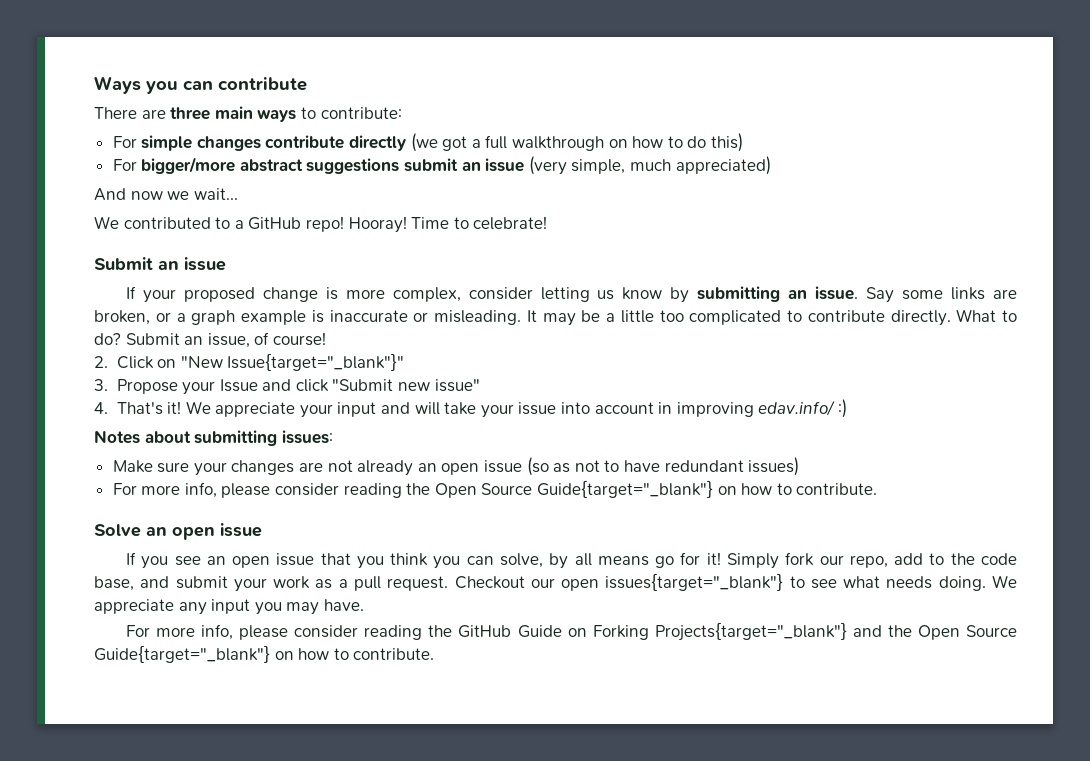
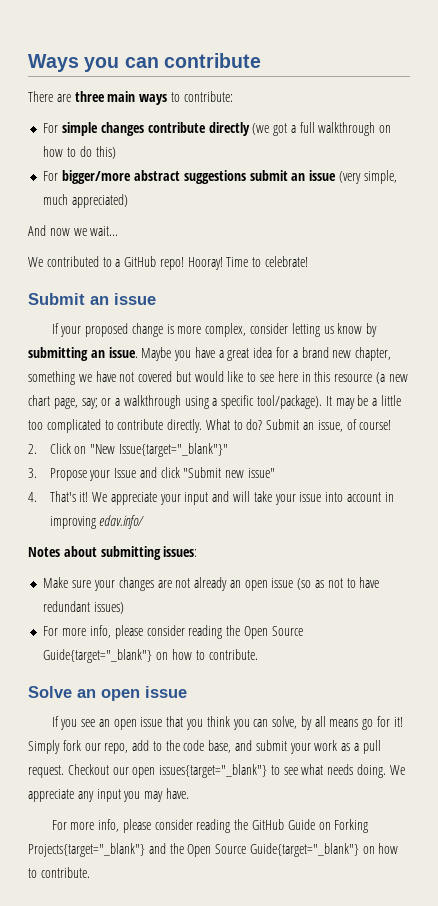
[866,287,1018,303] [94,310,521,325] Say some links are broken, or a graph example is inaccurate or misleading. -> [141,347,392,361] [28,371,408,385] [28,395,323,409] Maybe you have a great idea for a brand new chapter, something we have not covered but would like to see here in this resource (a new chart page, say; or a walkthrough using a specific tool/package).
[837,399,847,418] :) -> (145, 522) none

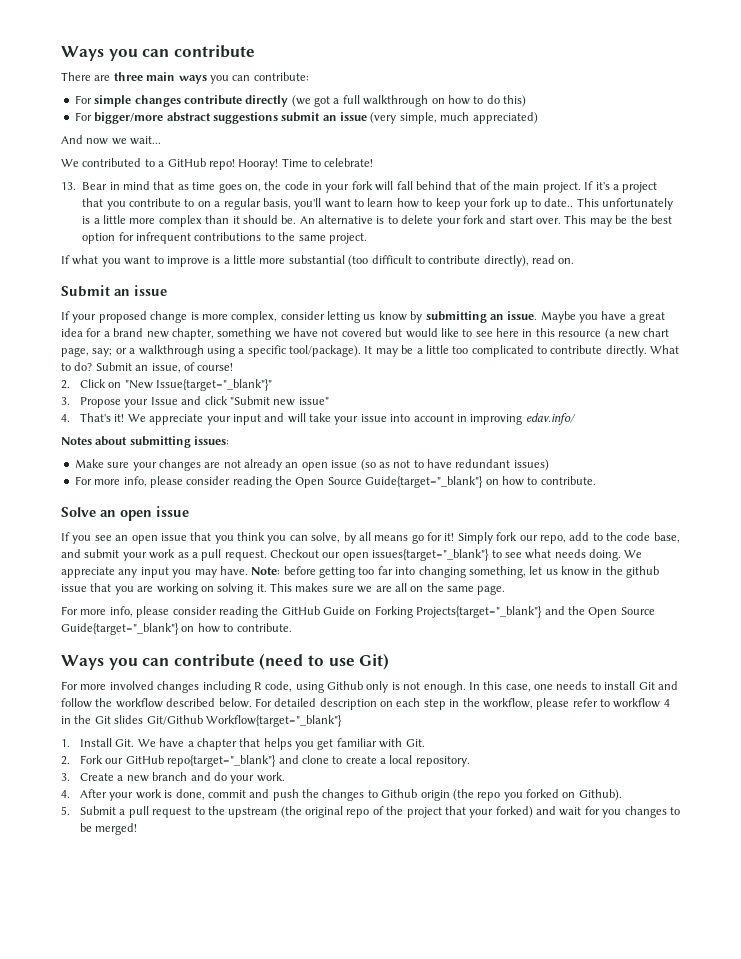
[170,92,180,102] to -> [209,75,251,84] you can
(309, 261) none -> [61,181,658,193] [82,198,674,210] [82,215,672,227] [82,232,367,244] [61,255,575,267] // 13. Bear in mind that as time goes on, the code in your fork will fall behind that of the main project. If it's a project that you contribute to on a regular basis, you'll want to learn how to keep your fork up to date.. This unfortunately is a little more complex than it should be. An alternative is to delete your fork and start over. This may be the best option for infrequent contributions to the same project. // If what you want to improve is a little more substantial (too difficult to contribute directly), read on.
(189, 793) none -> [251,566,660,578] [61,583,506,595] Note: before getting too far into changing something, let us know in the github issue that you are working on solving it. This makes sure we are all on the same page.
(90, 872) none -> [61,653,390,670] [61,681,678,693] [61,698,670,710] [61,715,342,727] [61,738,425,750] [61,755,470,767] [61,772,285,784] [61,789,622,801] [61,806,680,818] [80,823,138,835] // Ways you can contribute (need to use Git) // For more involved changes including R code, using Github only is not enough. In this case, one needs to install Git and follow the workflow described below. For detailed description on each step in the workflow, please refer to workflow 4 in the Git slides Git/Github Workflow{target="_blank"} // 1. Install Git. We have a chapter that helps you get familiar with Git. // 2. Fork our GitHub repo{target="_blank"} and clone to create a local repository. // 3. Create a new branch and do your work. // 4. After your work is done, commit and push the changes to Github origin (the repo you forked on Github). // 5. Submit a pull request to the upstream (the original repo of the project that your forked) and wait for you changes to be merged!

